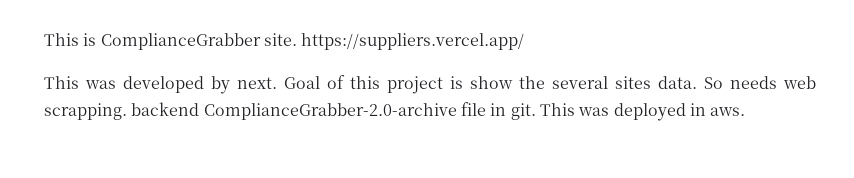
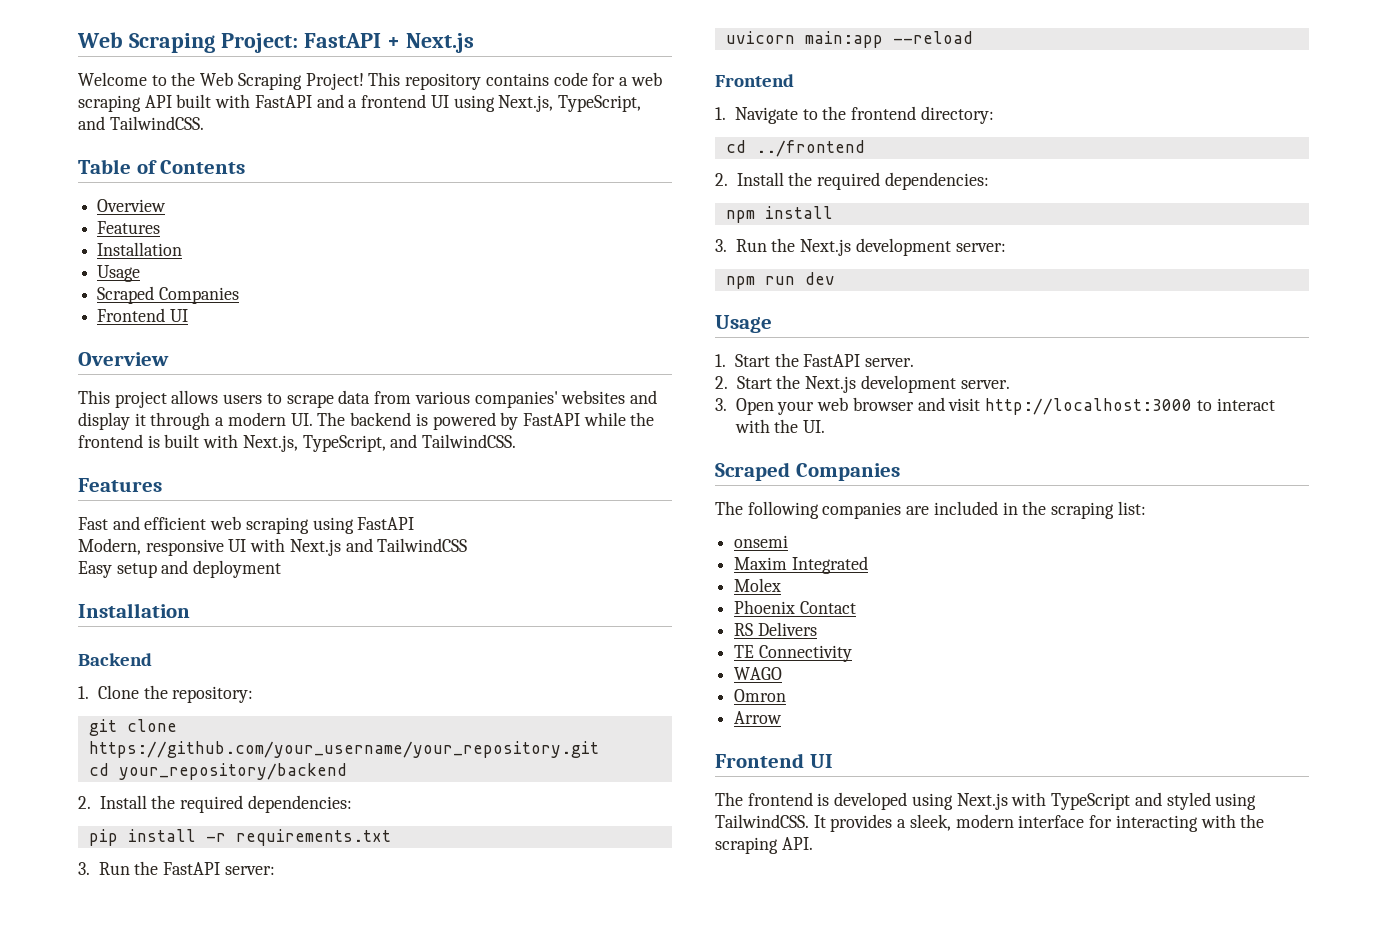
[44,33,525,50] [44,75,816,94] [44,102,746,121] This is ComplianceGrabber site. https://suppliers.vercel.app/ // This was developed by next. Goal of this project is show the several sites data. So needs web scrapping. backend ComplianceGrabber-2.0-archive file in git. This was deployed in aws. -> [77,32,474,53] [78,72,662,90] [78,94,641,112] [78,116,204,130] [78,159,246,174] [97,199,167,212] [97,221,161,234] [97,242,183,256] [97,265,141,282] [97,286,239,304] [97,308,188,322] [78,352,169,366] [78,390,657,408] [78,412,655,430] [78,434,517,452] [78,478,162,492] [78,516,415,534] [78,538,468,556] [78,560,282,578] [78,603,190,618] [78,653,152,666] [78,685,254,703] [88,719,177,736] [88,741,599,758] [88,763,347,780] [78,795,352,813] [88,829,391,846] [78,861,275,875] [725,31,973,48] [715,74,794,87] [715,106,994,124] [725,140,865,157] [715,172,989,190] [725,206,833,223] [715,238,1006,256] [725,272,835,289] [715,315,772,333] [715,353,915,367] [715,375,1010,393] [715,397,1275,415] [734,419,826,433] [715,462,900,481] [715,501,1146,519] [734,535,789,548] [734,556,868,574] [734,578,782,592] [734,600,856,614] [734,622,817,636] [734,645,852,662] [734,667,783,680] [734,689,787,702] [734,711,783,724] [715,753,833,768] [715,792,1257,810] [715,814,1265,832] [715,837,813,854] Web Scraping Project: FastAPI + Next.js // Welcome to the Web Scraping Project! This repository contains code for a web scraping API built with FastAPI and a frontend UI using Next.js, TypeScript, and TailwindCSS. // Table of Contents // Overview // Features // Installation // Usage // Scraped Companies // Frontend UI // Overview // This project allows users to scrape data from various companies' websites and display it through a modern UI. The backend is powered by FastAPI while the frontend is built with Next.js, TypeScript, and TailwindCSS. // Features // Fast and efficient web scraping using FastAPI // Modern, responsive UI with Next.js and TailwindCSS // Easy setup and deployment // Installation // Backend // 1. Clone the repository: // git clone https://github.com/your_username/your_repository.git // cd your_repository/backend // 2. Install the required dependencies: // pip install -r requirements.txt // 3. Run the FastAPI server: // uvicorn main:app --reload // Frontend // 1. Navigate to the frontend directory: // cd ../frontend // 2. Install the required dependencies: // npm install // 3. Run the Next.js development server: // npm run dev // Usage // 1. Start the FastAPI server. // 2. Start the Next.js development server. // 3. Open your web browser and visit http://localhost:3000 to interact with the UI. // Scraped Companies // The following companies are included in the scraping list: // onsemi // Maxim Integrated // Molex // Phoenix Contact // RS Delivers // TE Connectivity // WAGO // Omron // Arrow // Frontend UI // The frontend is developed using Next.js with TypeScript and styled using TailwindCSS. It provides a sleek, modern interface for interacting with the scraping API.

